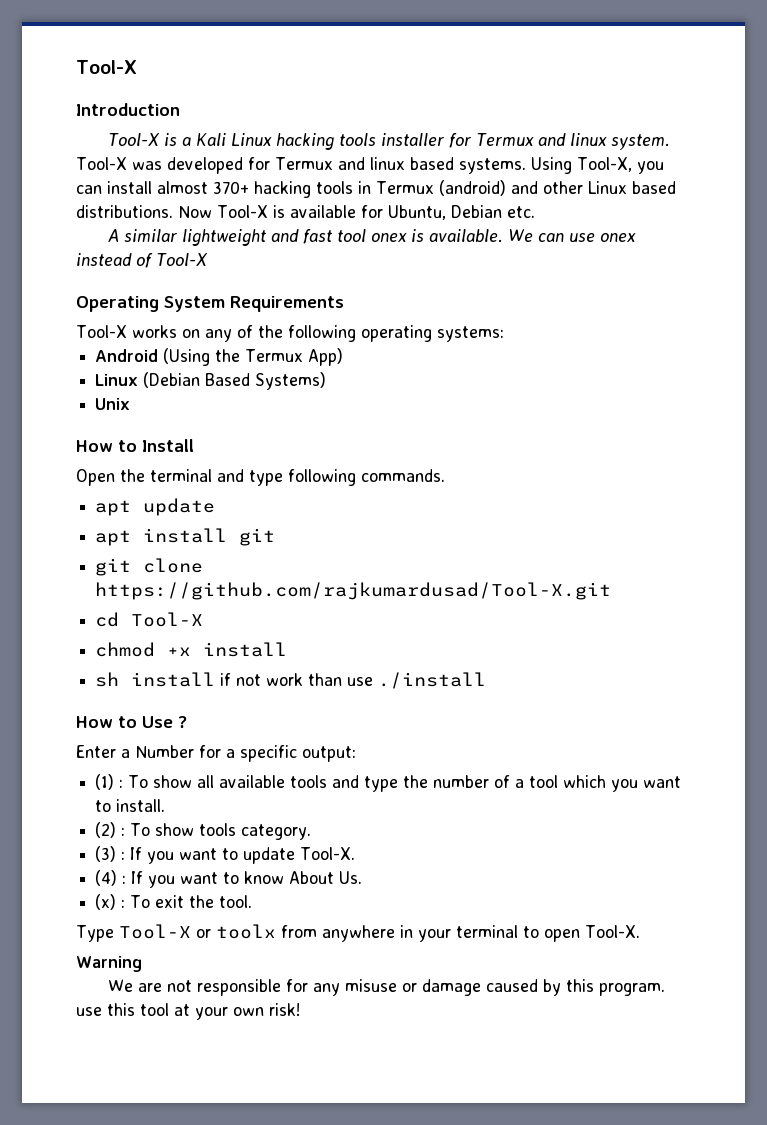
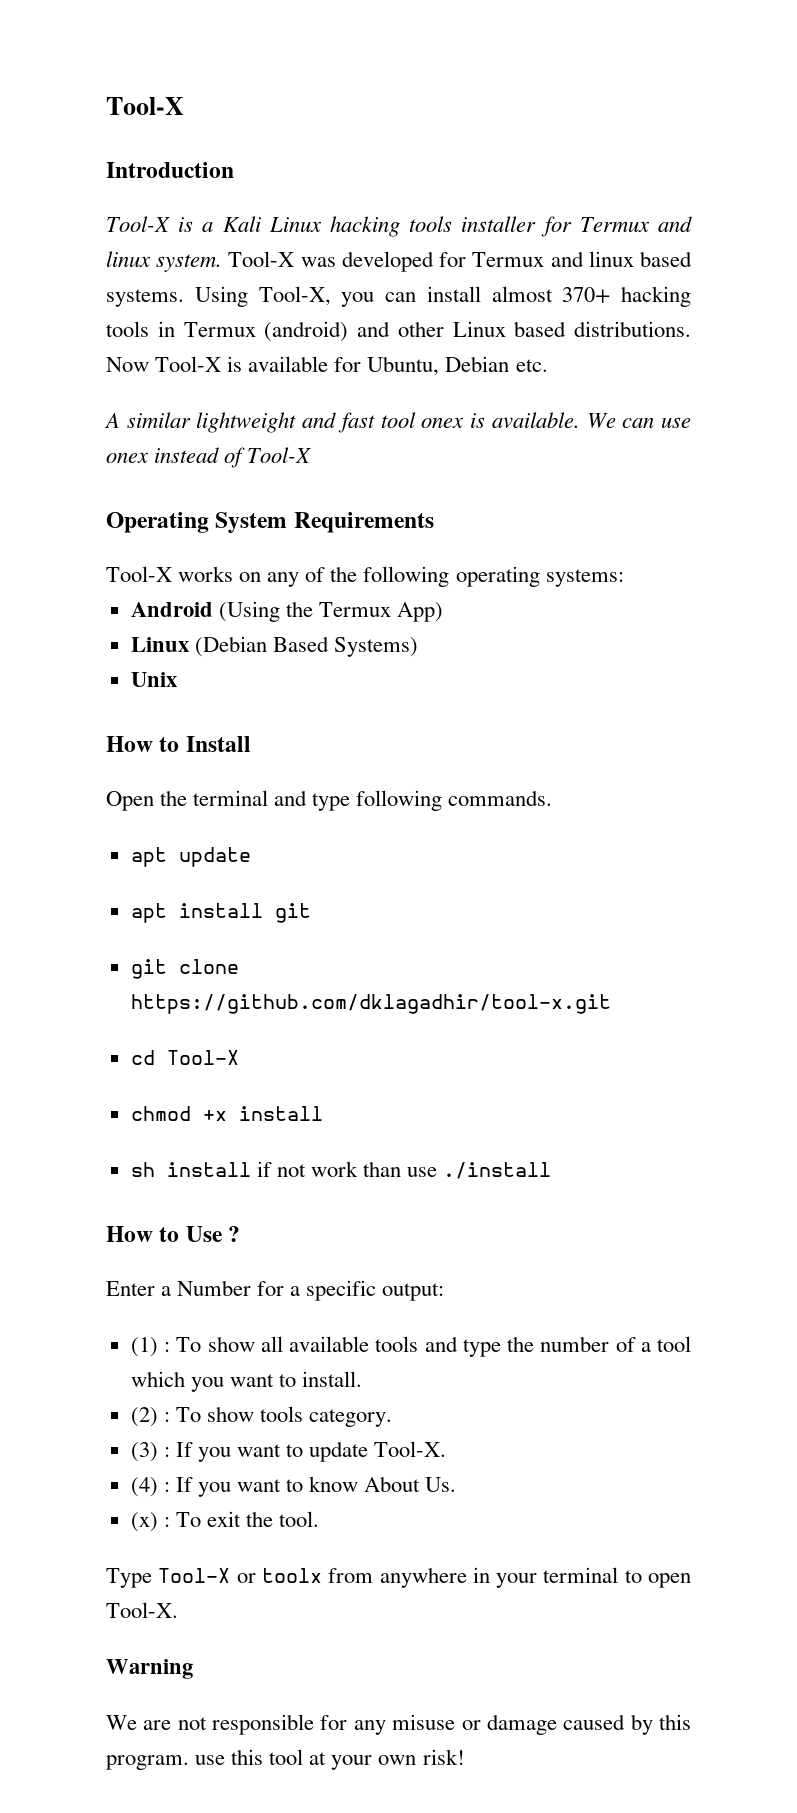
[95,582,612,600] https://github.com/rajkumardusad/Tool-X.git -> [130,994,611,1014] https://github.com/dklagadhir/tool-x.git

